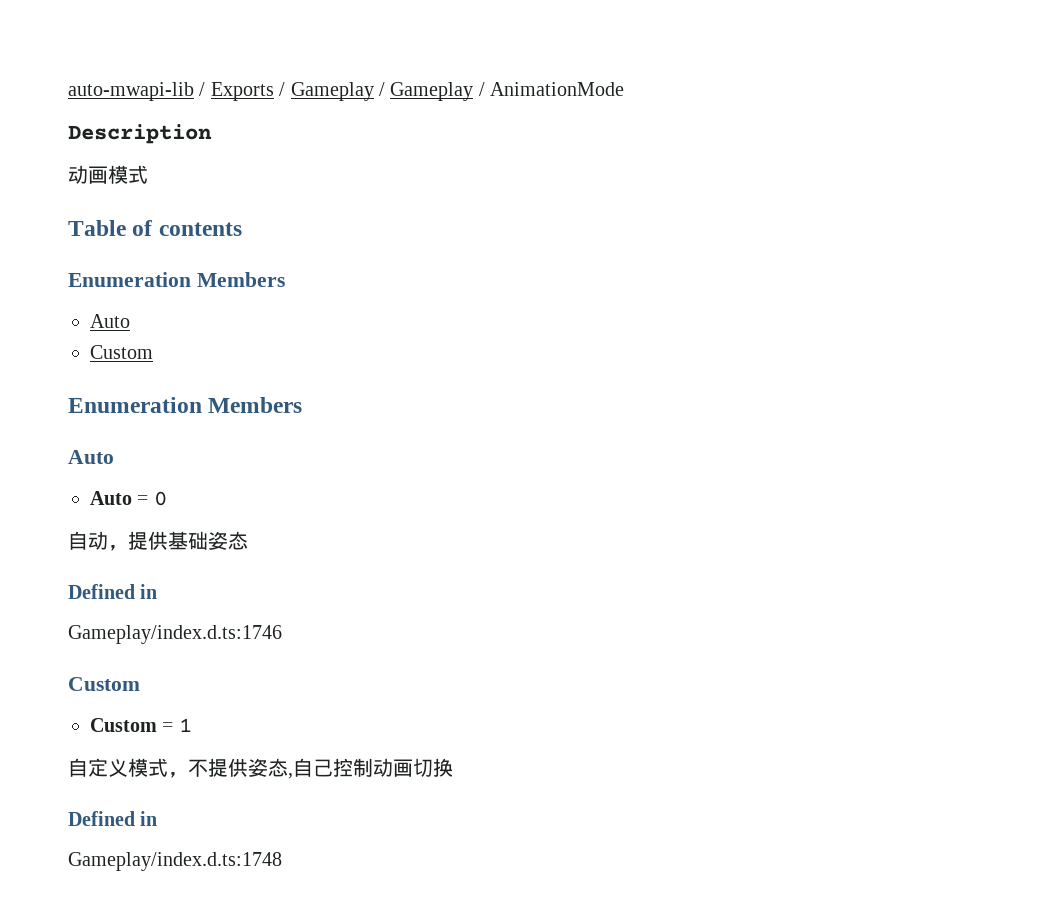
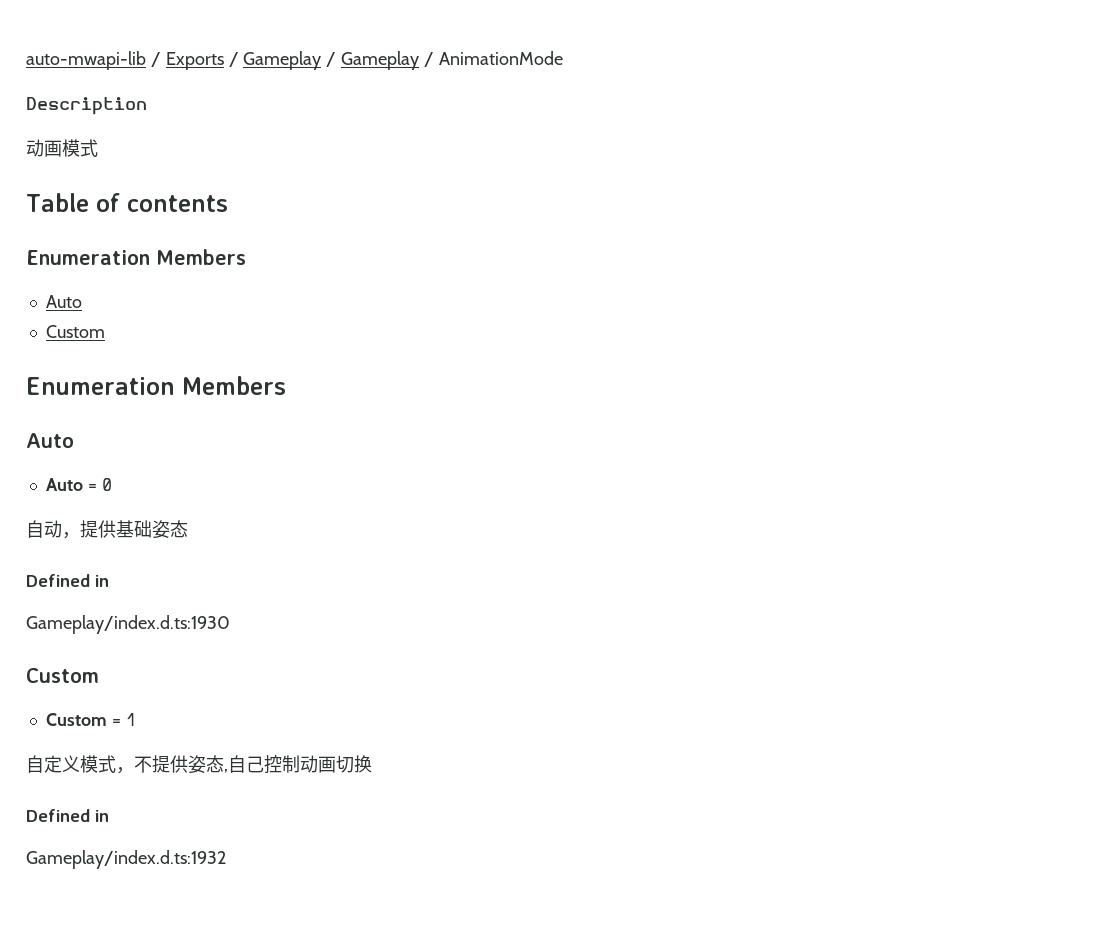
[68,625,282,644] Gameplay/index.d.ts:1746 -> [26,615,230,634] Gameplay/index.d.ts:1930
[68,852,282,871] Gameplay/index.d.ts:1748 -> [26,850,226,869] Gameplay/index.d.ts:1932

